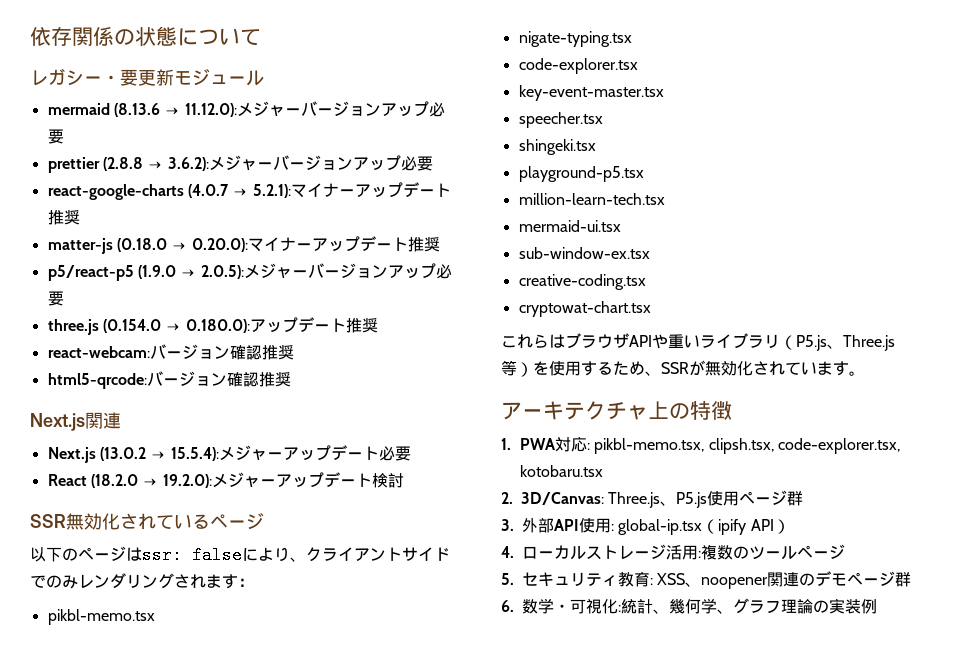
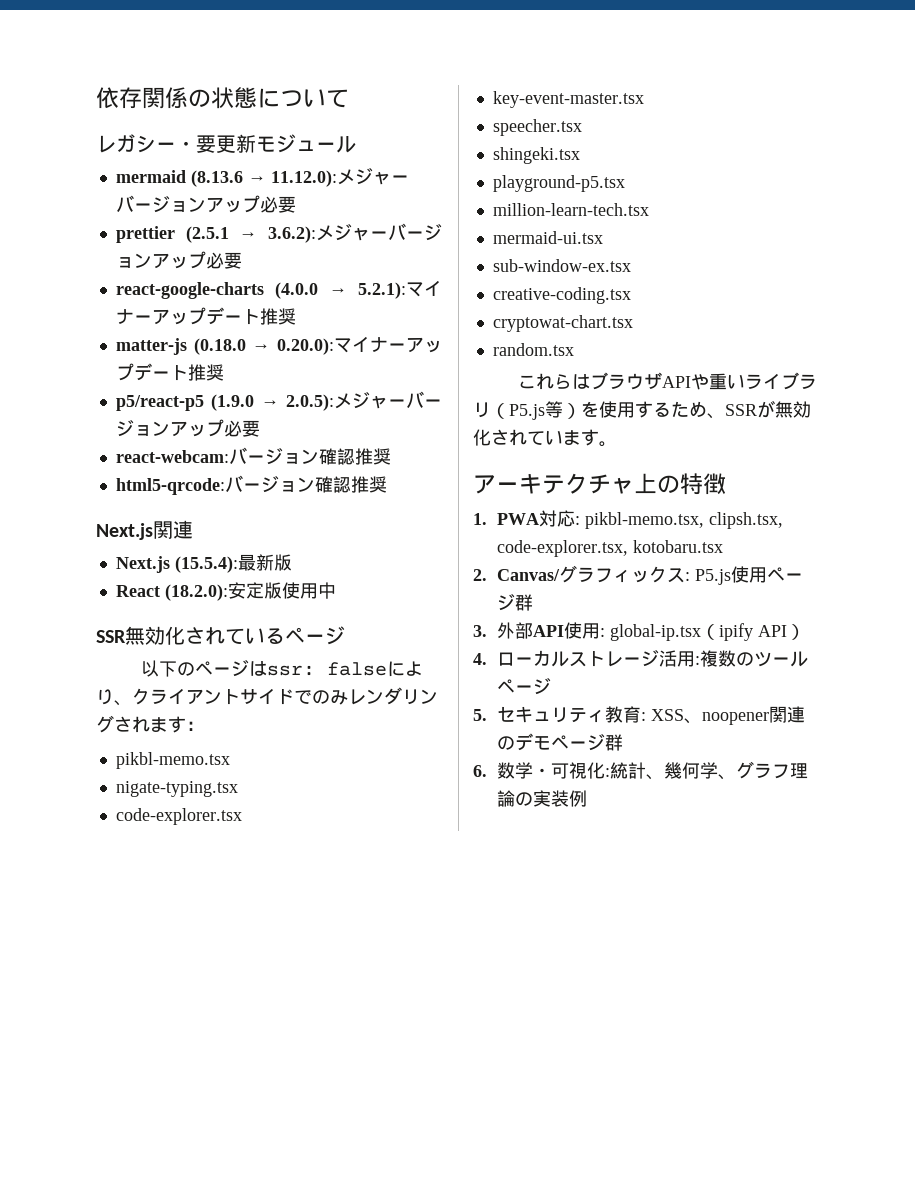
[102,157,143,171] (2.8.8 -> [185,226,229,243] (2.5.1
[187,184,229,198] (4.0.7 -> [274,282,318,299] (4.0.0
[47,317,378,335] // three.js (0.154.0 → 0.180.0):アップデート推奨 -> (260, 428) none
[99,445,411,461] [47,472,404,488] (13.0.2 → 15.5.4):メジャーアップデート必要 // React (18.2.0 → 19.2.0):メジャーアップデート検討 -> [174,554,292,573] [115,582,336,601] (15.5.4):最新版 // React (18.2.0):安定版使用中
(651, 309) none -> [492,343,574,356] // random.tsx
[827,335,895,351] 、Three.js -> (545, 412) none
[521,492,677,508] 3D/Canvas: Three.js、 -> [496,565,690,583] Canvas/グラフィックス:

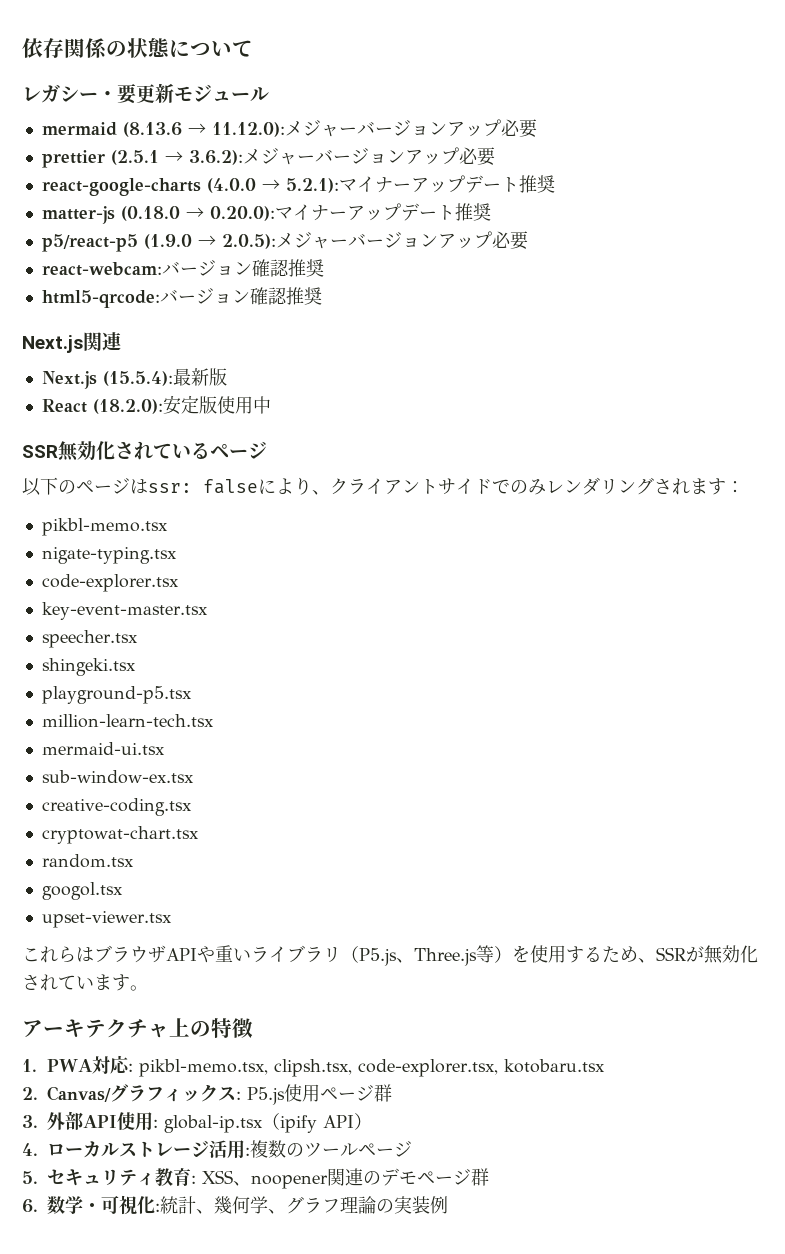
(574, 349) none -> [41,882,123,900] [41,911,172,928] // googol.tsx // upset-viewer.tsx
(545, 412) none -> [396,948,477,966] 、Three.js

